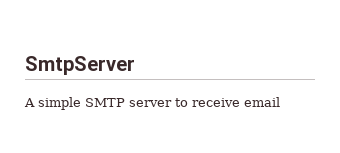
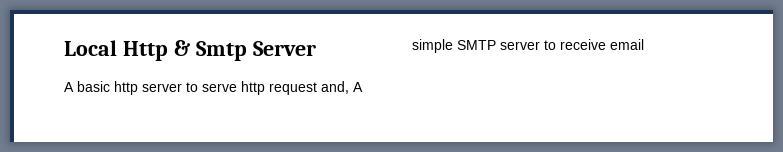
[25,56,135,75] SmtpServer // -> [64,40,316,61] [64,81,349,95] Local Http & Smtp Server // A basic http server to serve http request and,

